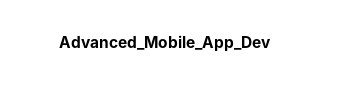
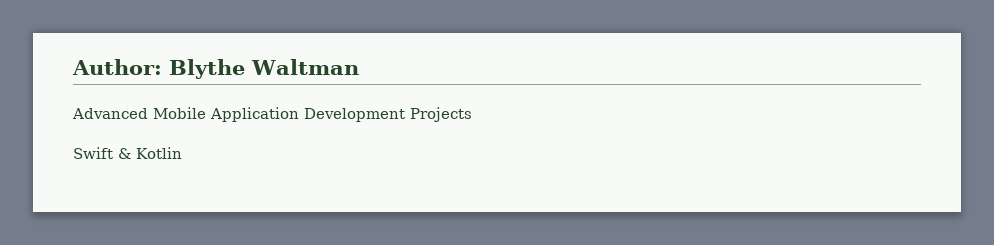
[59,35,271,52] Advanced_Mobile_App_Dev -> [72,59,359,79] [72,107,472,122] [73,147,182,159] Author: Blythe Waltman // Advanced Mobile Application Development Projects // Swift & Kotlin

